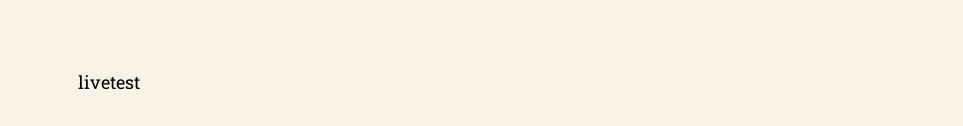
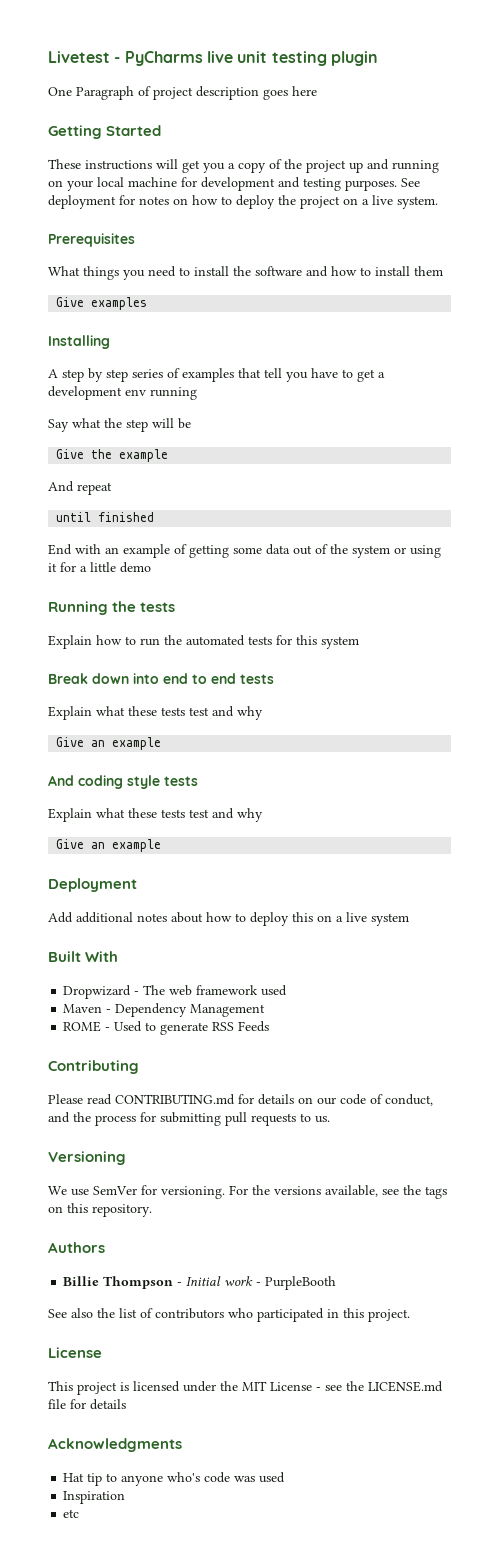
[77,74,140,90] livetest -> [48,51,378,66] [48,86,317,100] [48,125,162,139] [48,159,439,173] [48,177,420,191] [48,195,438,209] [48,233,135,247] [48,266,443,280] [56,297,148,310] [48,335,110,349] [48,368,385,382] [48,386,197,400] [48,418,191,432] [56,449,169,462] [48,481,112,495] [56,512,155,522] [48,544,441,558] [48,562,151,573] [48,601,176,615] [48,635,359,649] [48,673,274,684] [48,706,263,720] [56,737,162,750] [48,775,198,789] [48,808,263,822] [56,839,162,852] [48,878,137,892] [48,912,409,926] [48,951,119,962] [63,985,288,999] [63,1003,266,1017] [63,1021,270,1035] [48,1060,139,1074] [48,1094,433,1106] [48,1112,330,1126] [48,1151,126,1165] [48,1185,447,1199] [48,1203,152,1217] [48,1242,105,1253] [63,1276,337,1290] [48,1308,410,1322] [48,1347,102,1358] [48,1381,443,1395] [48,1399,126,1410] [48,1438,182,1452] [63,1472,286,1486] [63,1491,126,1504] [63,1509,80,1518] Livetest - PyCharms live unit testing plugin // One Paragraph of project description goes here // Getting Started // These instructions will get you a copy of the project up and running on your local machine for development and testing purposes. See deployment for notes on how to deploy the project on a live system. // Prerequisites // What things you need to install the software and how to install them // Give examples // Installing // A step by step series of examples that tell you have to get a development env running // Say what the step will be // Give the example // And repeat // until finished // End with an example of getting some data out of the system or using it for a little demo // Running the tests // Explain how to run the automated tests for this system // Break down into end to end tests // Explain what these tests test and why // Give an example // And coding style tests // Explain what these tests test and why // Give an example // Deployment // Add additional notes about how to deploy this on a live system // Built With // Dropwizard - The web framework used // Maven - Dependency Management // ROME - Used to generate RSS Feeds // Contributing // Please read CONTRIBUTING.md for details on our code of conduct, and the process for submitting pull requests to us. // Versioning // We use SemVer for versioning. For the versions available, see the tags on this repository. // Authors // Billie Thompson - Initial work - PurpleBooth // See also the list of contributors who participated in this project. // License // This project is licensed under the MIT License - see the LICENSE.md file for details // Acknowledgments // Hat tip to anyone who's code was used // Inspiration // etc

